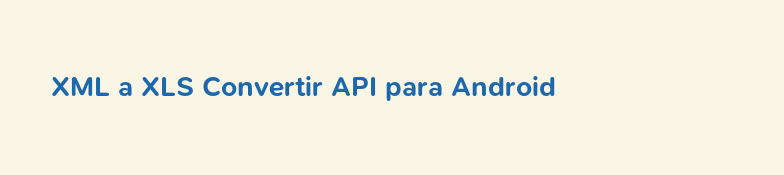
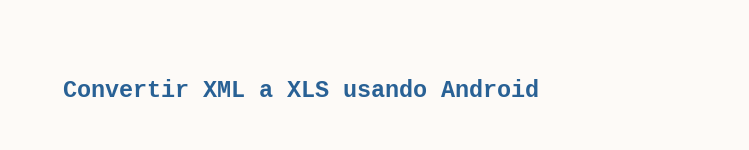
(51, 86) none -> [63,79,189,97] Convertir
[202,76,443,101] Convertir API para -> [343,79,427,97] usando

